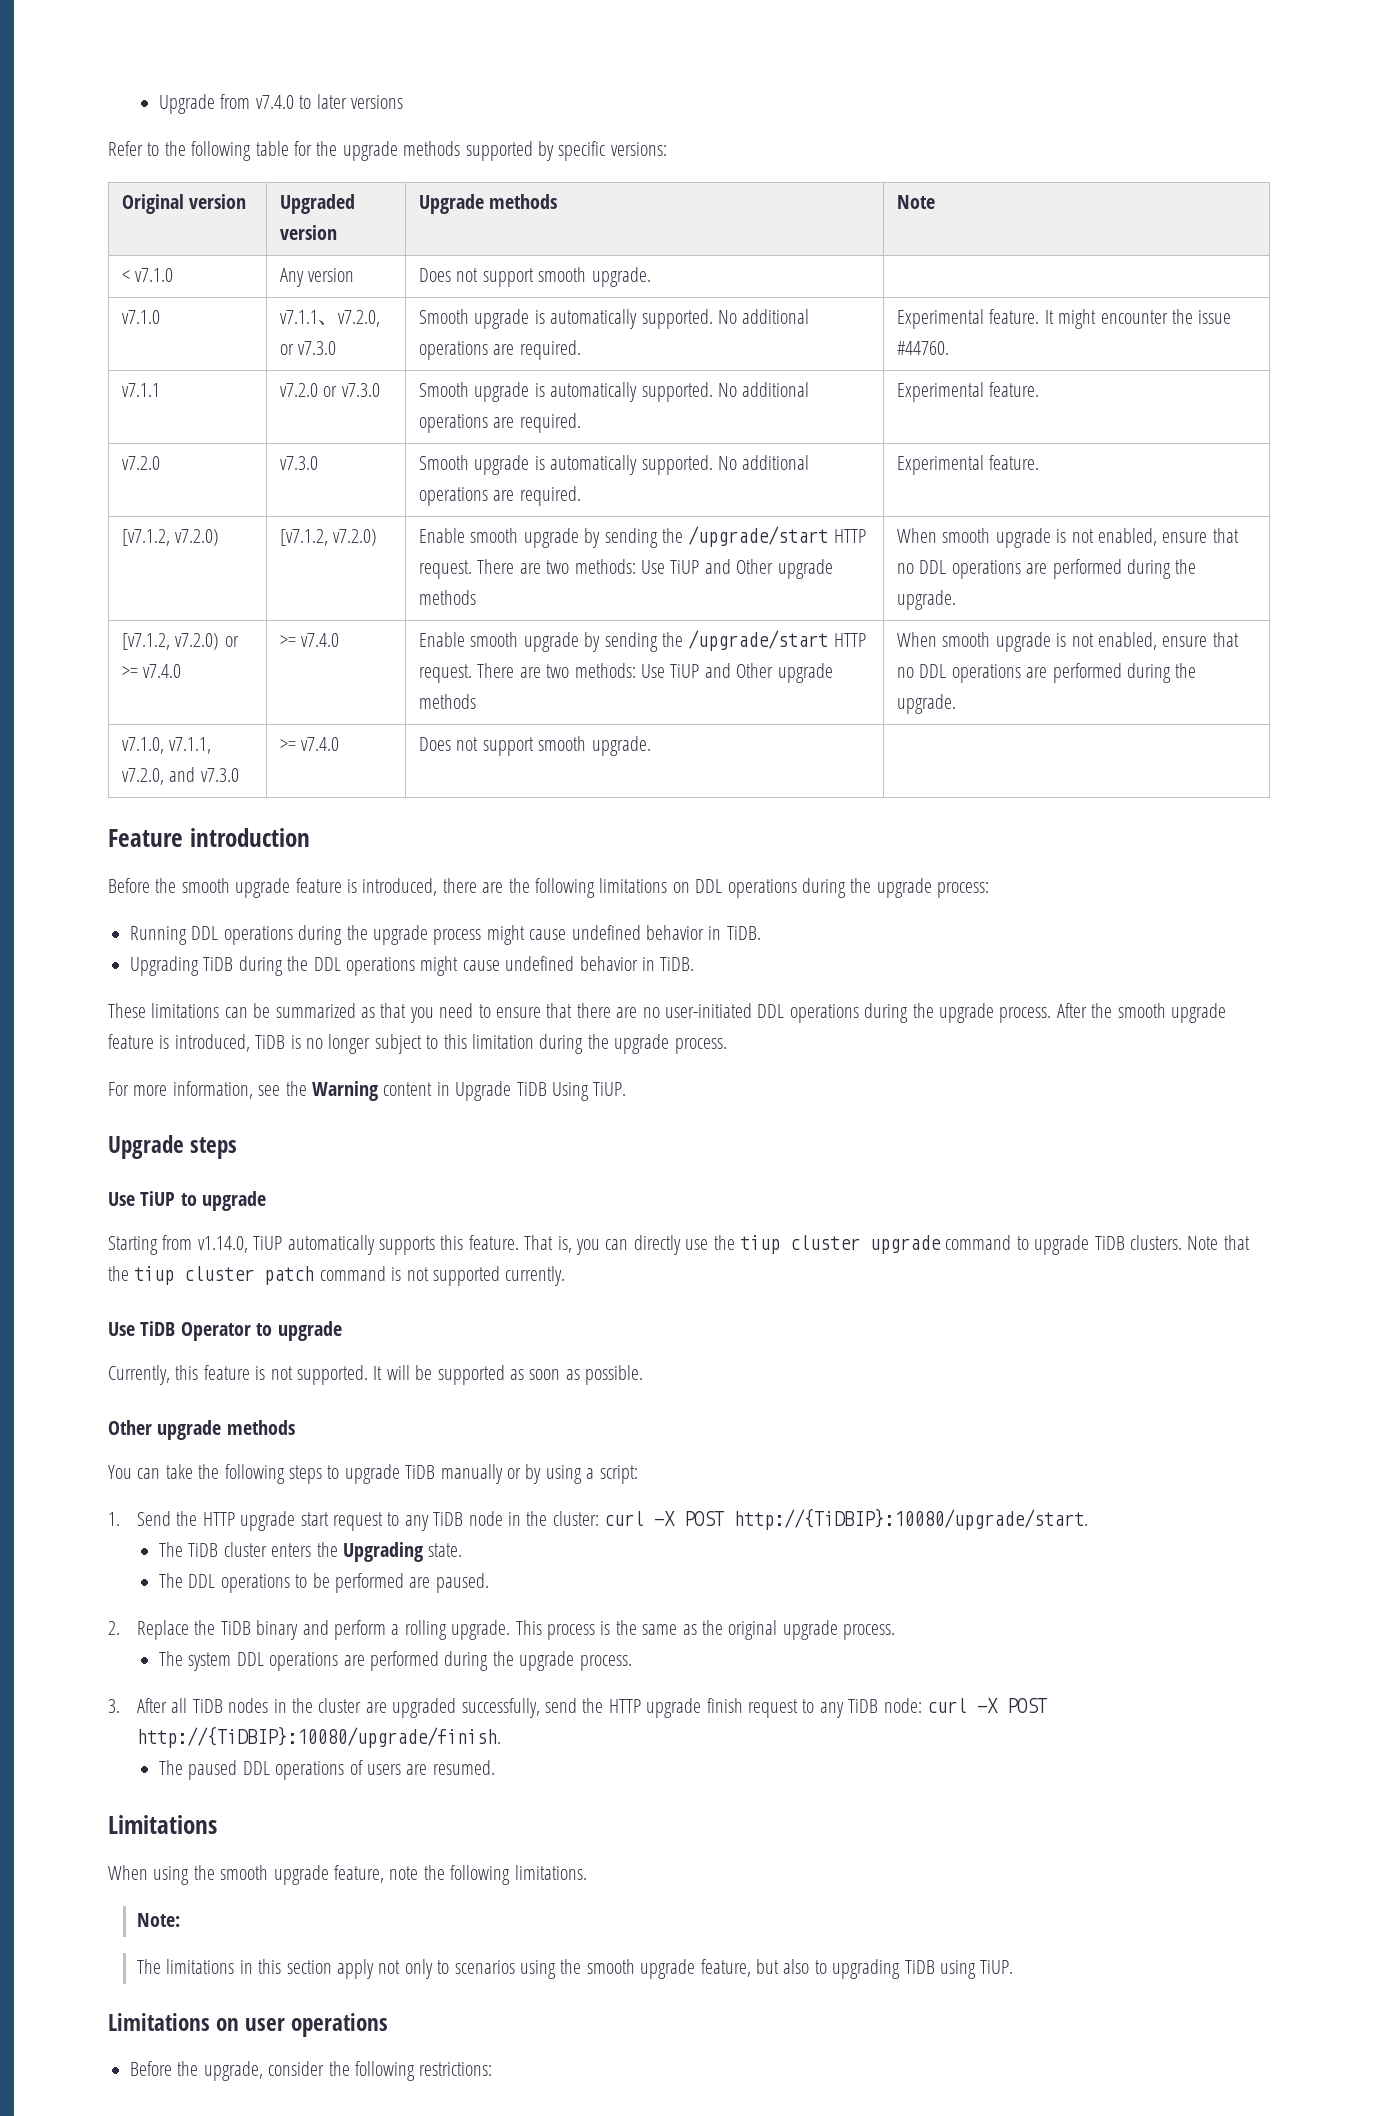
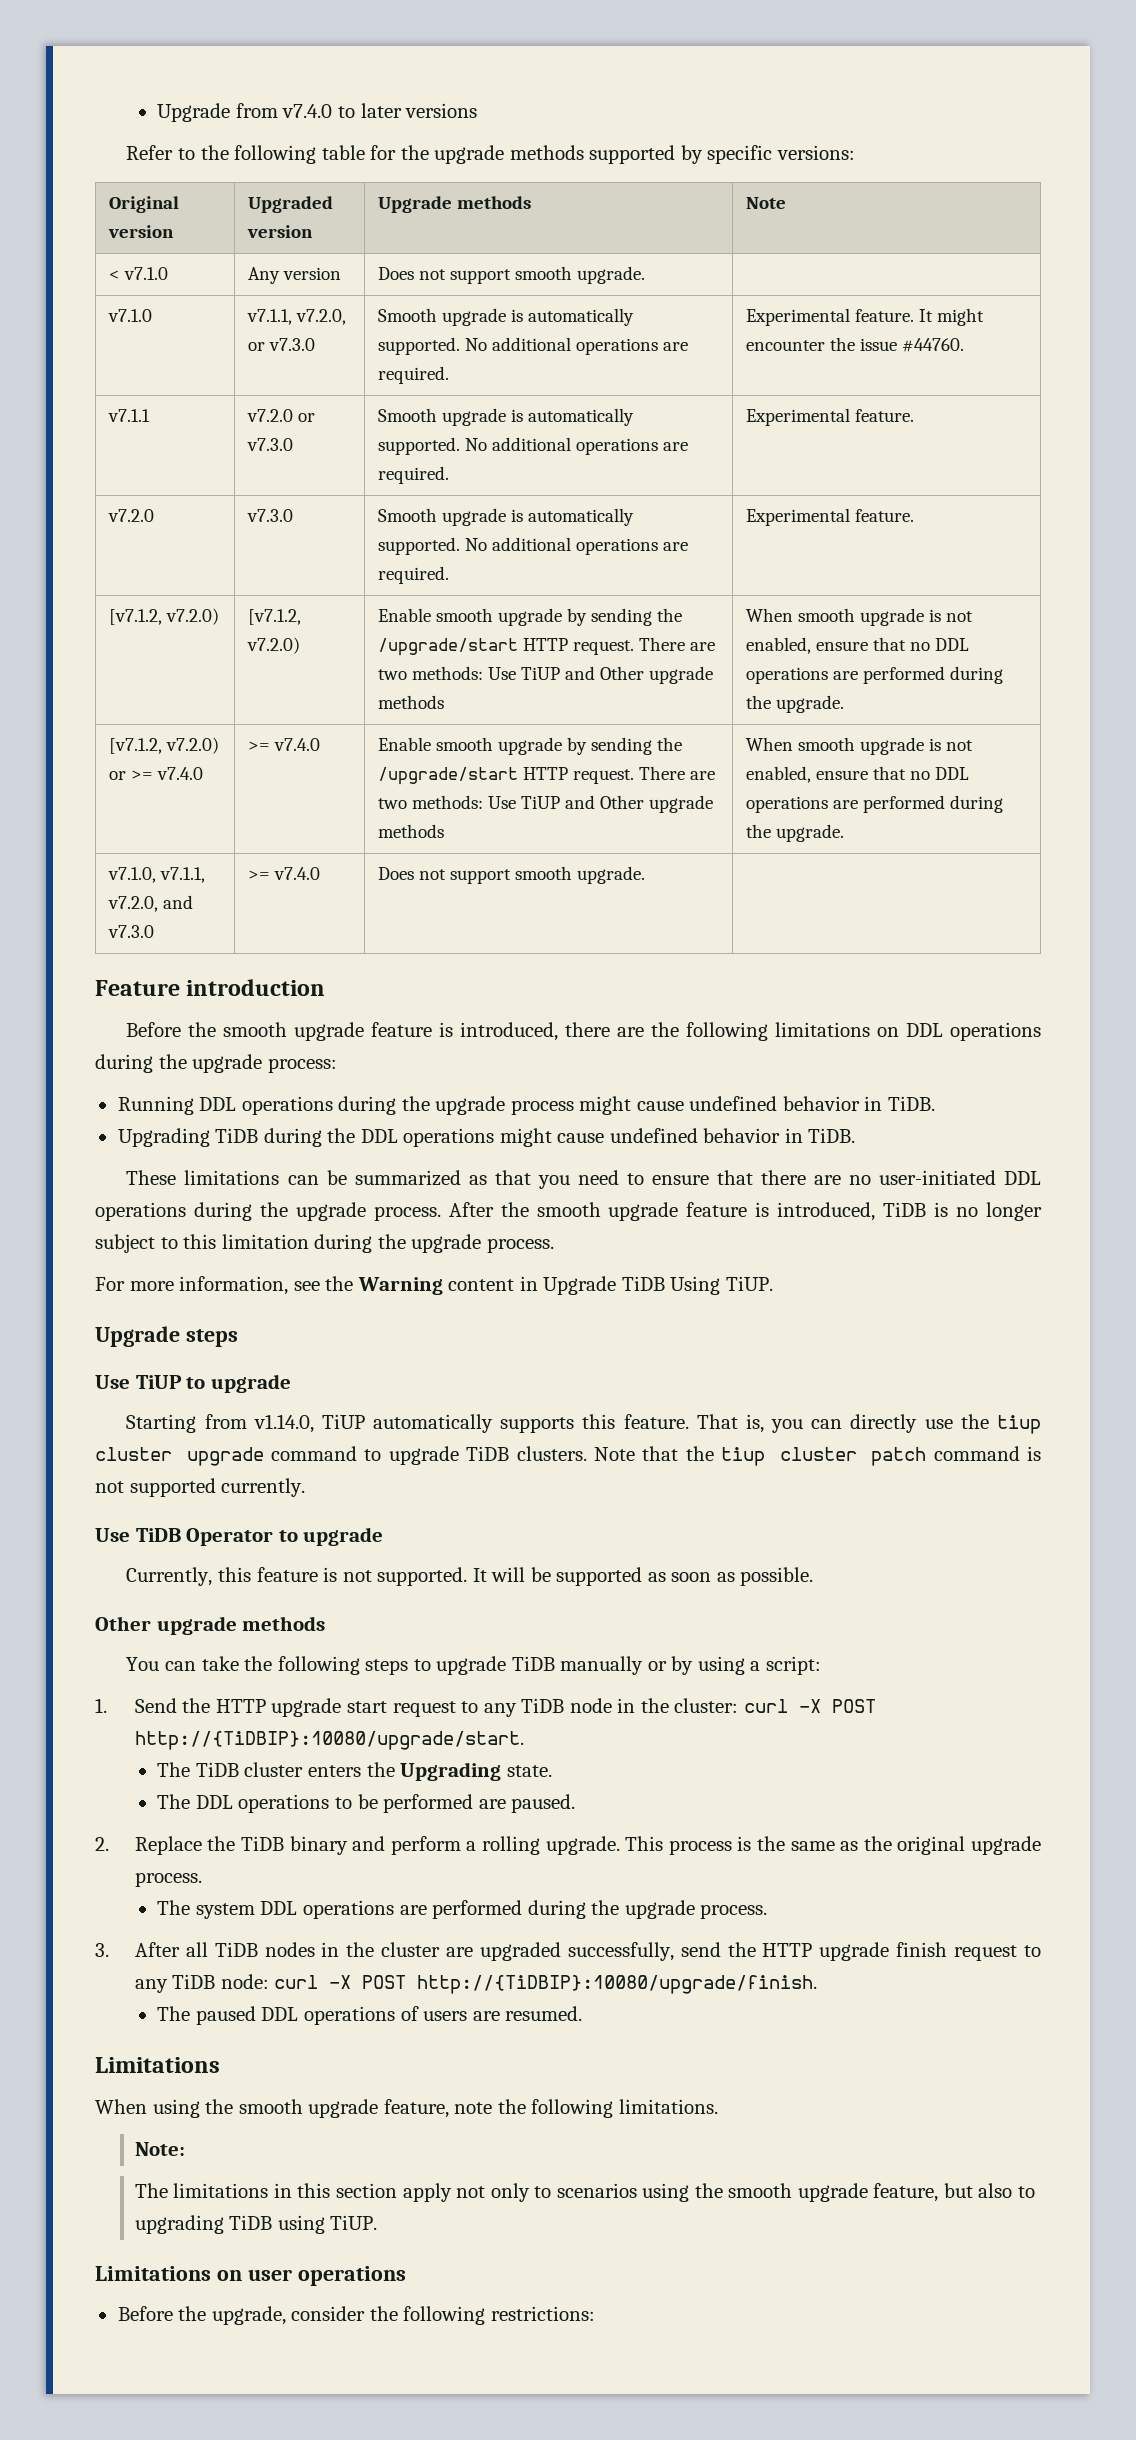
[279,310,338,325] v7.1.1、 -> [246,309,292,325] v7.1.1,

